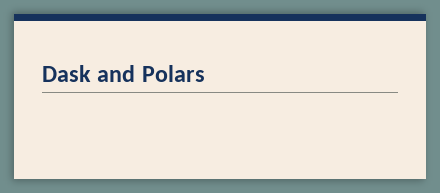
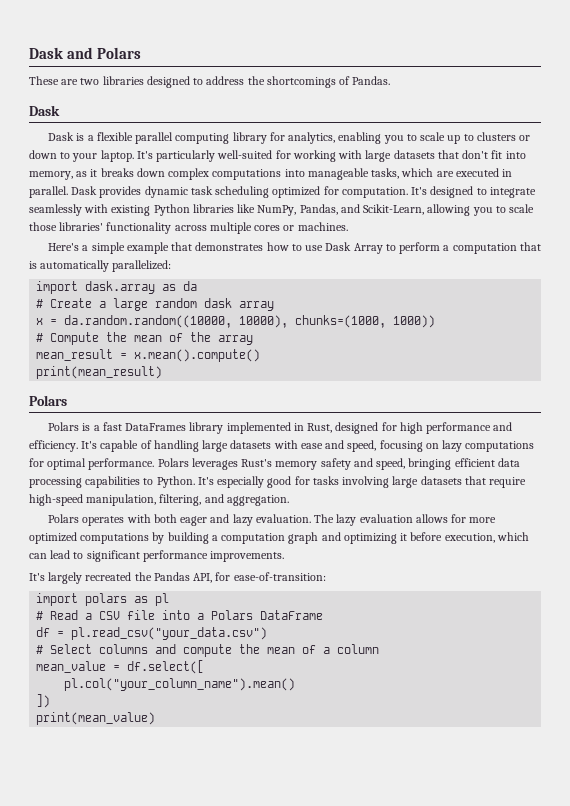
(205, 73) none -> [29,76,391,88] [29,105,60,116] [48,132,531,144] [29,150,526,162] [29,168,513,180] [29,186,536,198] [29,204,535,216] [29,222,348,234] [48,242,541,254] [29,260,172,272] [36,281,198,294] [36,298,275,311] [36,315,436,328] [36,332,254,345] [36,349,261,362] [36,366,163,379] [29,395,67,406] [48,422,513,434] [29,440,535,452] [29,458,520,470] [29,476,527,488] [29,494,289,506] [48,514,497,526] [29,532,529,544] [29,550,285,562] [29,572,326,584] [36,593,170,606] [36,610,324,620] [36,627,268,640] [36,644,380,657] [36,660,205,674] [64,678,296,691] [36,694,51,708] [36,712,156,725] // These are two libraries designed to address the shortcomings of Pandas. // Dask // Dask is a flexible parallel computing library for analytics, enabling you to scale up to clusters or down to your laptop. It's particularly well-suited for working with large datasets that don't fit into memory, as it breaks down complex computations into manageable tasks, which are executed in parallel. Dask provides dynamic task scheduling optimized for computation. It's designed to integrate seamlessly with existing Python libraries like NumPy, Pandas, and Scikit-Learn, allowing you to scale those libraries' functionality across multiple cores or machines. // Here's a simple example that demonstrates how to use Dask Array to perform a computation that is automatically parallelized: // import dask.array as da // # Create a large random dask array // x = da.random.random((10000, 10000), chunks=(1000, 1000)) // # Compute the mean of the array // mean_result = x.mean().compute() // print(mean_result) // Polars // Polars is a fast DataFrames library implemented in Rust, designed for high performance and efficiency. It's capable of handling large datasets with ease and speed, focusing on lazy computations for optimal performance. Polars leverages Rust's memory safety and speed, bringing efficient data processing capabilities to Python. It's especially good for tasks involving large datasets that require high-speed manipulation, filtering, and aggregation. // Polars operates with both eager and lazy evaluation. The lazy evaluation allows for more optimized computations by building a computation graph and optimizing it before execution, which can lead to significant performance improvements. // It's largely recreated the Pandas API, for ease-of-transition: // import polars as pl // # Read a CSV file into a Polars DataFrame // df = pl.read_csv("your_data.csv") // # Select columns and compute the mean of a column // mean_value = df.select([ // pl.col("your_column_name").mean() // ]) // print(mean_value)

